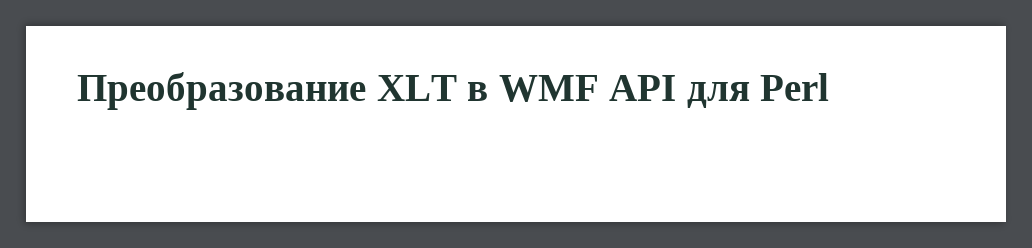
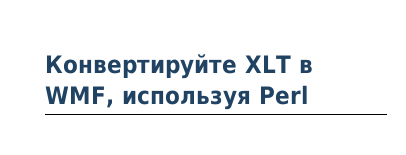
[77,72,366,110] Преобразование -> [45,54,237,79] Конвертируйте
[498,75,750,108] WMF API для -> [45,86,251,110] WMF, используя

